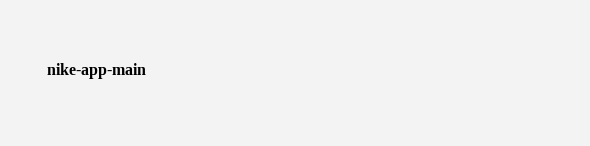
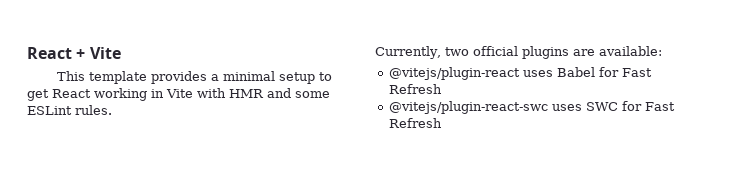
[47,63,146,79] nike-app-main -> [27,47,121,59] [56,71,332,84] [27,88,330,101] [27,105,112,115] [375,46,662,59] [388,67,652,80] [388,84,442,94] [388,101,675,114] [388,118,442,128] React + Vite // This template provides a minimal setup to get React working in Vite with HMR and some ESLint rules. // Currently, two official plugins are available: // @vitejs/plugin-react uses Babel for Fast Refresh // @vitejs/plugin-react-swc uses SWC for Fast Refresh

